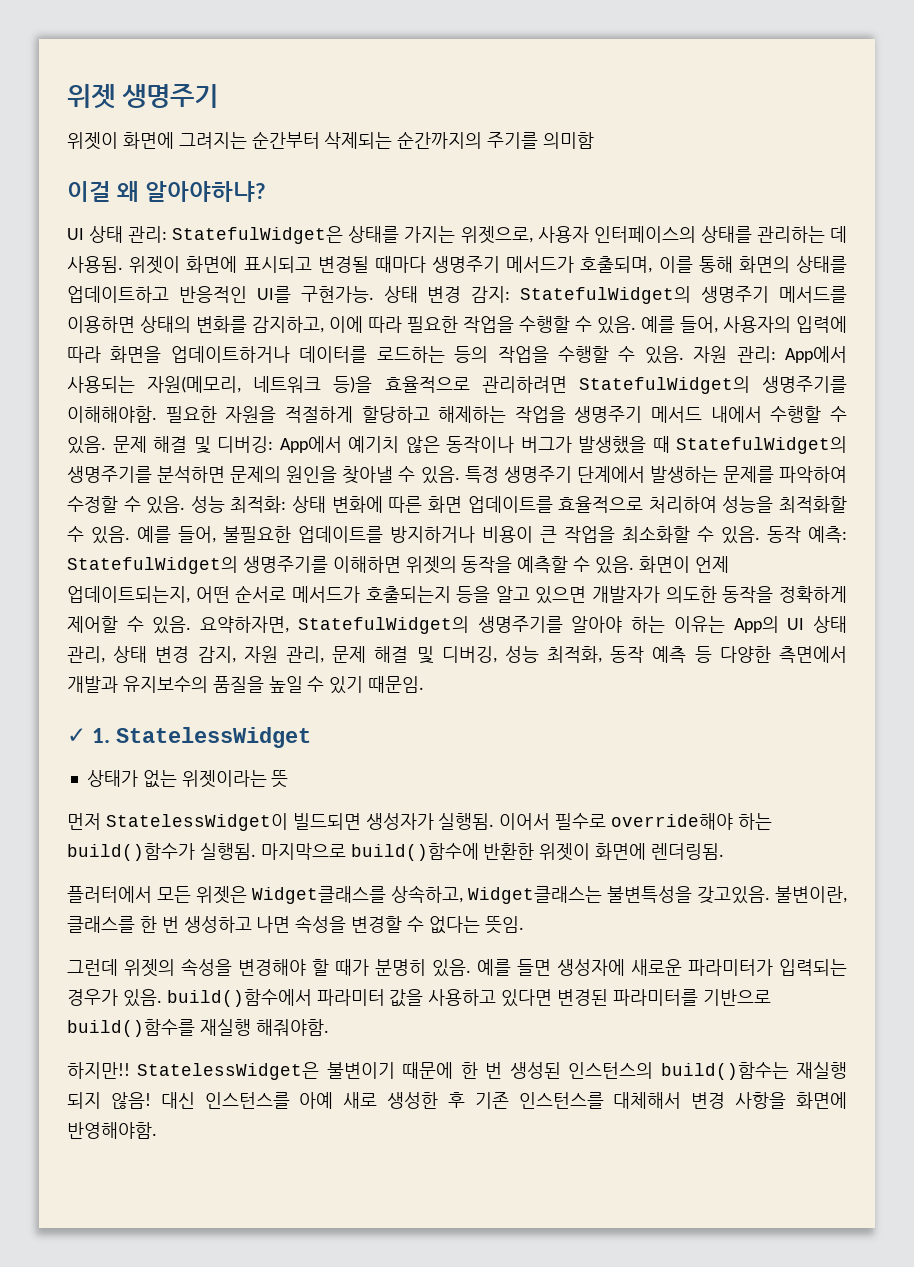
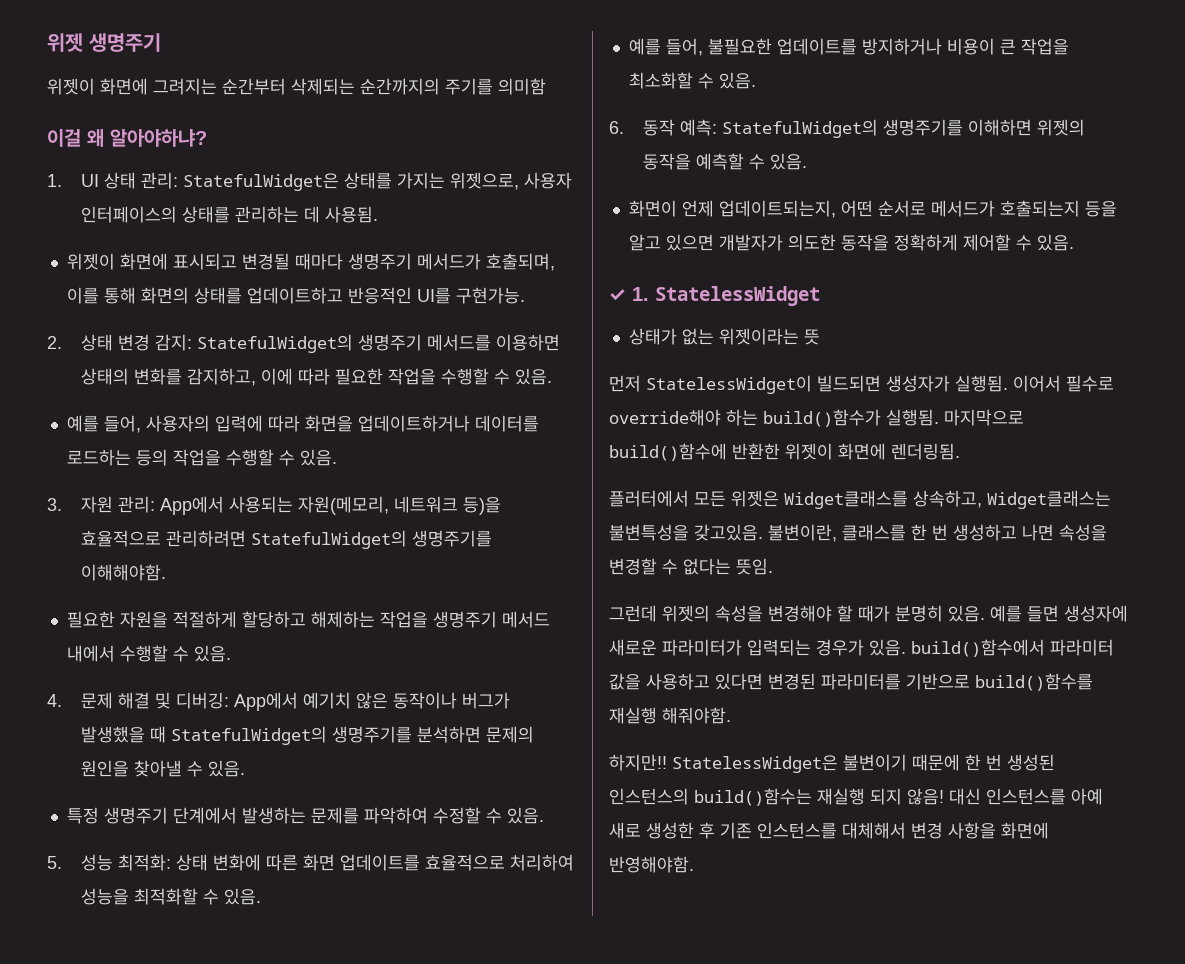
(267, 191) none -> [47,174,62,187] 1.
(123, 264) none -> (378, 214) //
(374, 294) none -> [47,336,62,349] // 2.
(636, 325) none -> (552, 376) //
(684, 355) none -> [47,498,62,511] // 3.
(157, 414) none -> (166, 572) //
(106, 445) none -> [47,694,62,707] // 4.
(460, 475) none -> (245, 768) //
(186, 505) none -> [47,856,62,869] // 5.
(130, 535) none -> (261, 896) //
(760, 535) none -> [609,121,624,134] // 6.
(635, 565) none -> (807, 161) //
[200,616,848,634] [67,646,847,664] [67,676,425,694] 요약하자면, StatefulWidget의 생명주기를 알아야 하는 이유는 App의 UI 상태 관리, 상태 변경 감지, 자원 관리, 문제 해결 및 디버깅, 성능 최적화, 동작 예측 등 다양한 측면에서 개발과 유지보수의 품질을 높일 수 있기 때문임. -> (1074, 242) none

